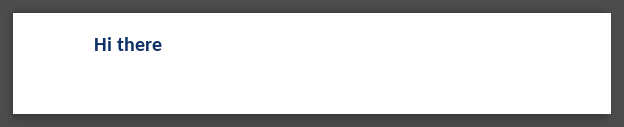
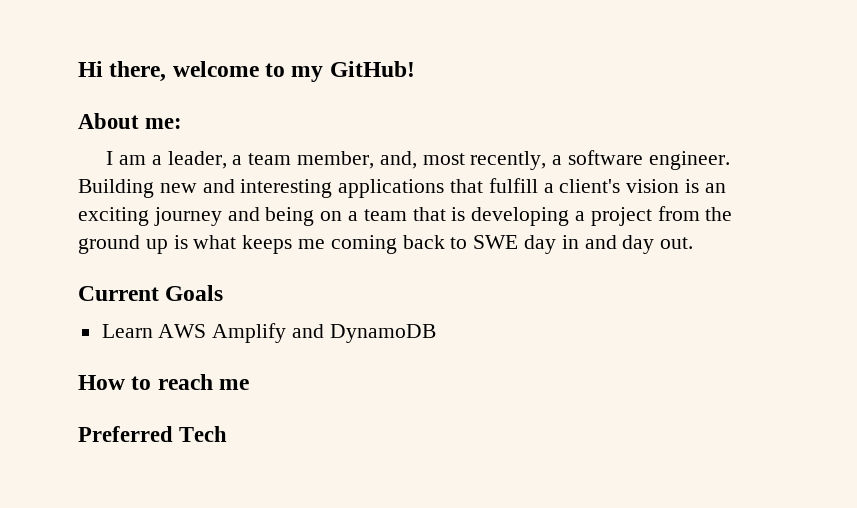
[117,37,163,51] there -> [109,61,415,82] [78,113,183,129] [106,150,730,170] [78,178,726,198] [78,206,733,226] [78,235,694,254] [78,285,224,301] [101,323,436,343] [78,374,250,390] [78,426,228,442] there, welcome to my GitHub! // About me: // I am a leader, a team member, and, most recently, a software engineer. Building new and interesting applications that fulfill a client's vision is an exciting journey and being on a team that is developing a project from the ground up is what keeps me coming back to SWE day in and day out. // Current Goals // Learn AWS Amplify and DynamoDB // How to reach me // Preferred Tech

